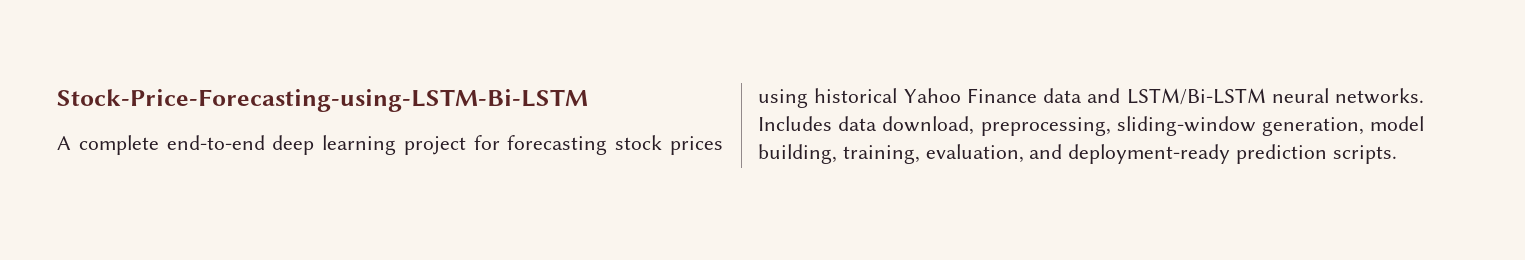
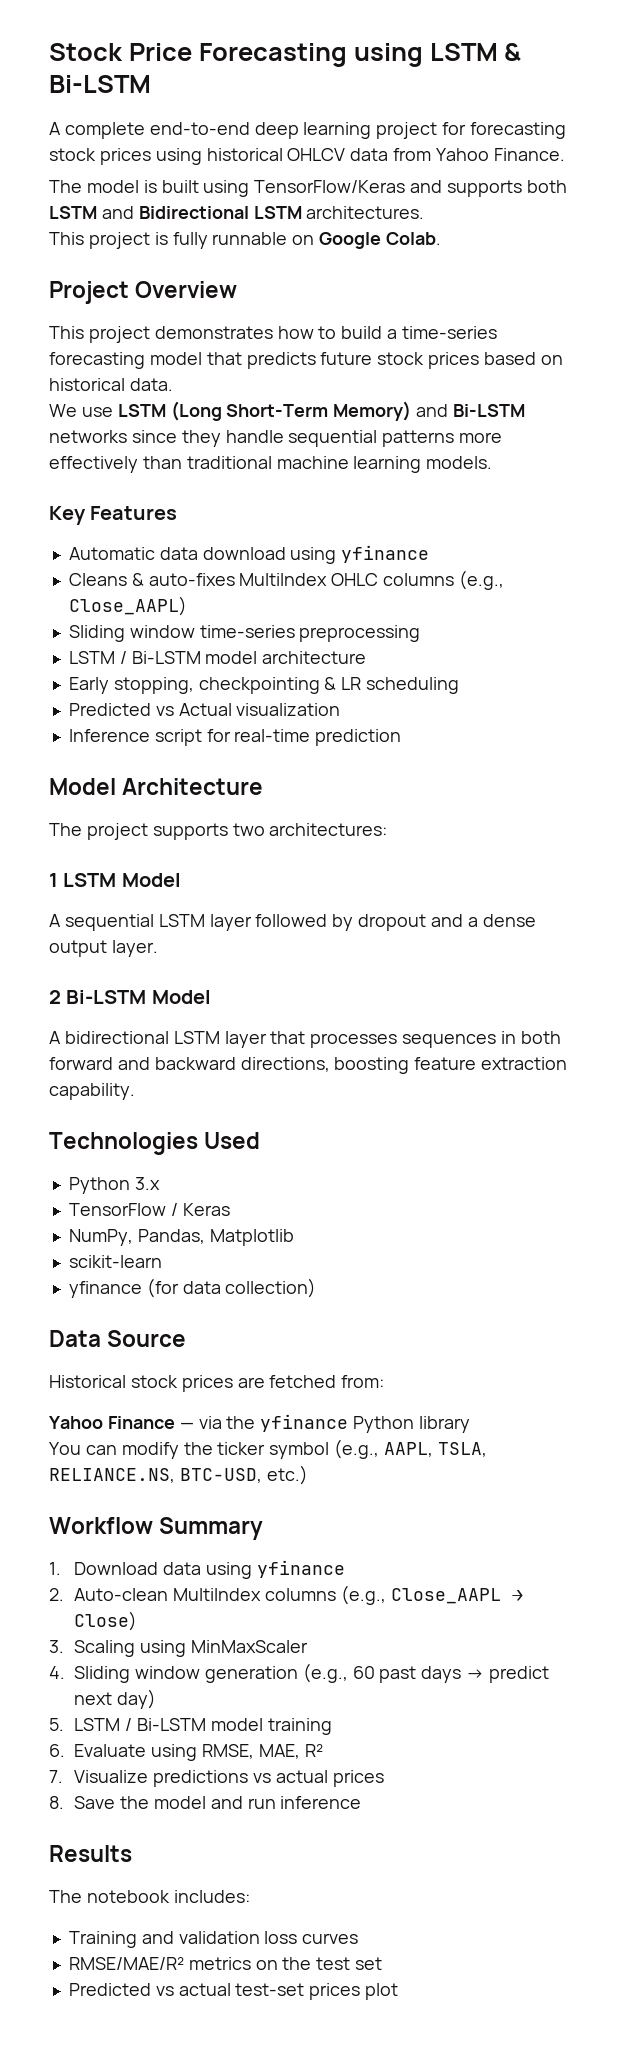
[57,89,588,112] Stock-Price-Forecasting-using-LSTM-Bi-LSTM -> [49,43,522,67] [49,75,151,93] Stock Price Forecasting using LSTM & Bi-LSTM
[903,88,1424,105] [758,116,1424,136] [758,144,1397,164] Yahoo Finance data and LSTM/Bi-LSTM neural networks. Includes data download, preprocessing, sliding-window generation, model building, training, evaluation, and deployment-ready prediction scripts. -> [287,148,565,161] [49,180,567,197] [49,206,425,219] [49,232,442,249] [49,281,238,304] [49,326,498,343] [49,352,563,369] [49,378,173,391] [49,401,526,421] [49,430,503,447] [49,456,493,473] [49,506,178,525] [68,545,430,564] [68,570,504,590] [68,596,187,616] [68,625,421,642] [68,651,367,664] [68,677,460,694] [68,703,341,716] [68,729,402,746] [49,778,264,795] [49,823,388,840] [49,873,181,887] [49,914,536,931] [49,940,158,957] [49,990,211,1004] [49,1031,561,1048] [49,1057,568,1074] [49,1083,135,1100] [49,1132,261,1155] [68,1177,160,1194] [68,1203,230,1216] [68,1229,294,1246] [68,1255,162,1268] [68,1278,317,1298] [49,1330,187,1347] [49,1375,385,1392] [49,1414,471,1433] [49,1439,487,1459] [49,1465,308,1485] [49,1517,264,1540] [49,1560,345,1579] [49,1585,523,1605] [74,1611,138,1631] [49,1640,308,1657] [49,1663,550,1683] [74,1689,157,1709] [49,1718,332,1735] [49,1744,323,1761] [49,1770,384,1787] [49,1796,362,1809] [49,1845,132,1862] [49,1890,250,1903] [68,1931,359,1948] [68,1957,383,1970] [68,1983,399,2000] OHLCV data from Yahoo Finance. // The model is built using TensorFlow/Keras and supports both LSTM and Bidirectional LSTM architectures. // This project is fully runnable on Google Colab. // Project Overview // This project demonstrates how to build a time-series forecasting model that predicts future stock prices based on historical data. // We use LSTM (Long Short-Term Memory) and Bi-LSTM networks since they handle sequential patterns more effectively than traditional machine learning models. // Key Features // Automatic data download using yfinance // Cleans & auto-fixes MultiIndex OHLC columns (e.g., Close_AAPL) // Sliding window time-series preprocessing // LSTM / Bi-LSTM model architecture // Early stopping, checkpointing & LR scheduling // Predicted vs Actual visualization // Inference script for real-time prediction // Model Architecture // The project supports two architectures: // 1 LSTM Model // A sequential LSTM layer followed by dropout and a dense output layer. // 2 Bi-LSTM Model // A bidirectional LSTM layer that processes sequences in both forward and backward directions, boosting feature extraction capability. // Technologies Used // Python 3.x // TensorFlow / Keras // NumPy, Pandas, Matplotlib // scikit-learn // yfinance (for data collection) // Data Source // Historical stock prices are fetched from: // Yahoo Finance — via the yfinance Python library // You can modify the ticker symbol (e.g., AAPL, TSLA, RELIANCE.NS, BTC-USD, etc.) // Workflow Summary // 1. Download data using yfinance // 2. Auto-clean MultiIndex columns (e.g., Close_AAPL → Close) // 3. Scaling using MinMaxScaler // 4. Sliding window generation (e.g., 60 past days → predict next day) // 5. LSTM / Bi-LSTM model training // 6. Evaluate using RMSE, MAE, R² // 7. Visualize predictions vs actual prices // 8. Save the model and run inference // Results // The notebook includes: // Training and validation loss curves // RMSE/MAE/R² metrics on the test set // Predicted vs actual test-set prices plot

